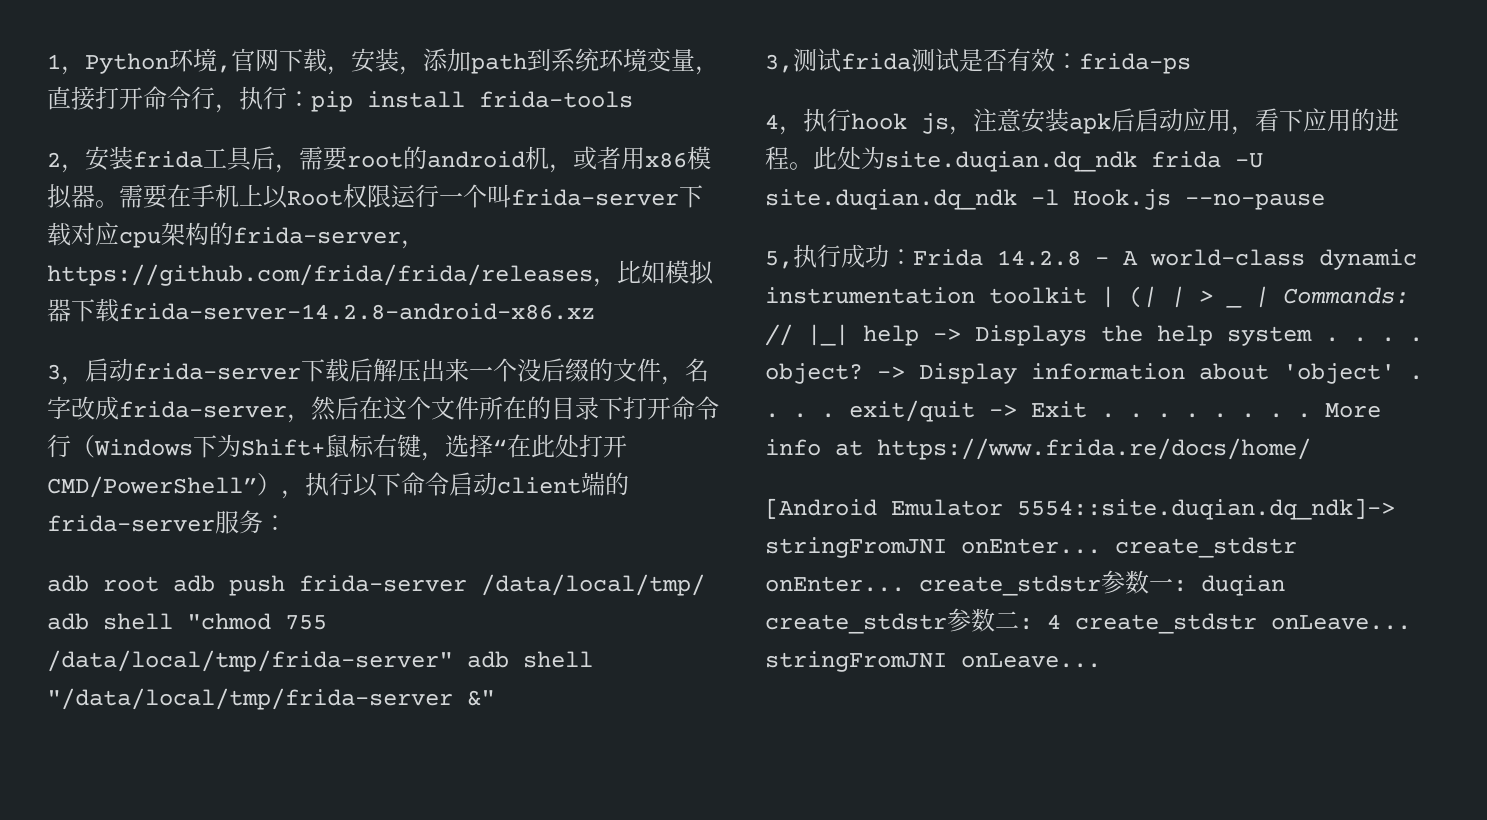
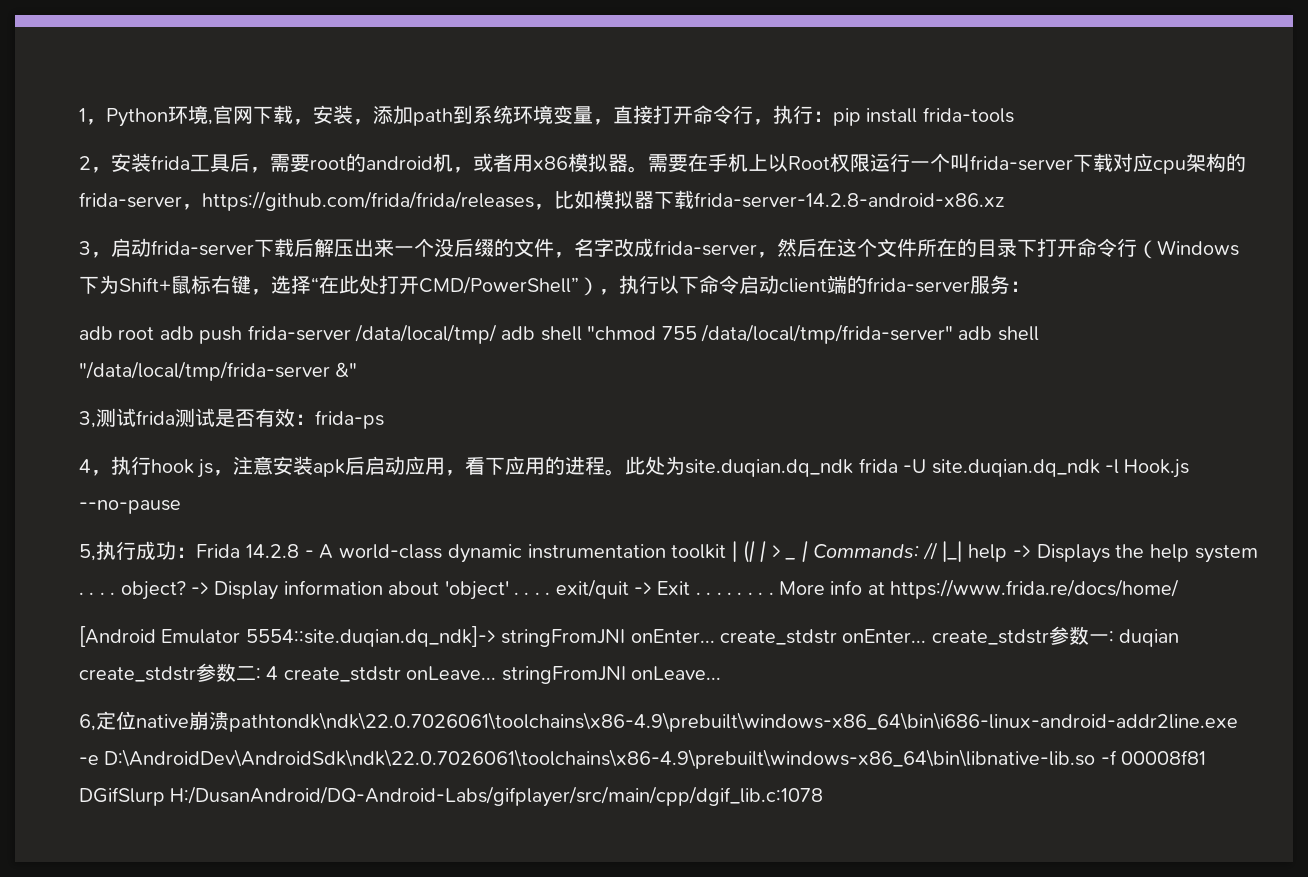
(1101, 660) none -> [79,711,1238,732] [79,749,1207,769] [79,786,824,807] // 6,定位native崩溃pathtondk\ndk\22.0.7026061\toolchains\x86-4.9\prebuilt\windows-x86_64\bin\i686-linux-android-addr2line.exe -e D:\AndroidDev\AndroidSdk\ndk\22.0.7026061\toolchains\x86-4.9\prebuilt\windows-x86_64\bin\libnative-lib.so -f 00008f81 DGifSlurp H:/DusanAndroid/DQ-Android-Labs/gifplayer/src/main/cpp/dgif_lib.c:1078

